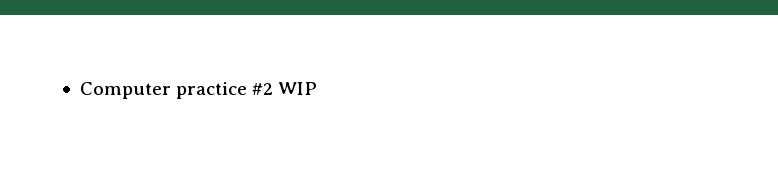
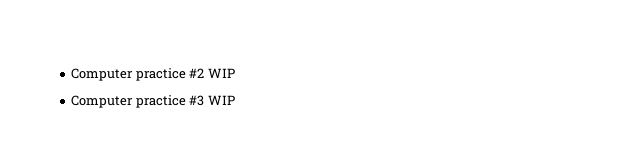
(318, 88) none -> [71,95,235,108] // Computer practice #3 WIP

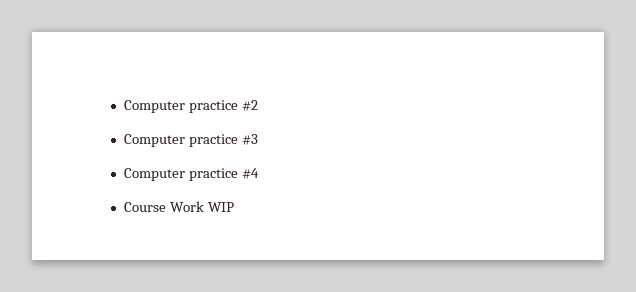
[207,68,235,78] WIP -> (258, 105) none
(205, 100) none -> [123,168,259,181] [123,201,204,212] // Computer practice #4 // Course Work

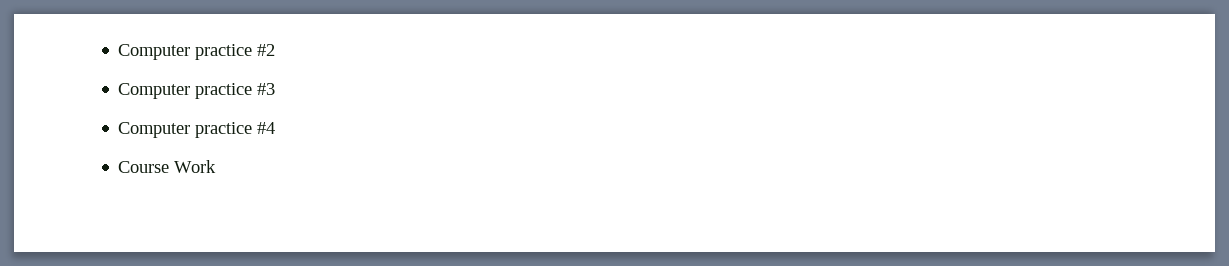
[207,202,234,212] WIP -> (217, 166) none

